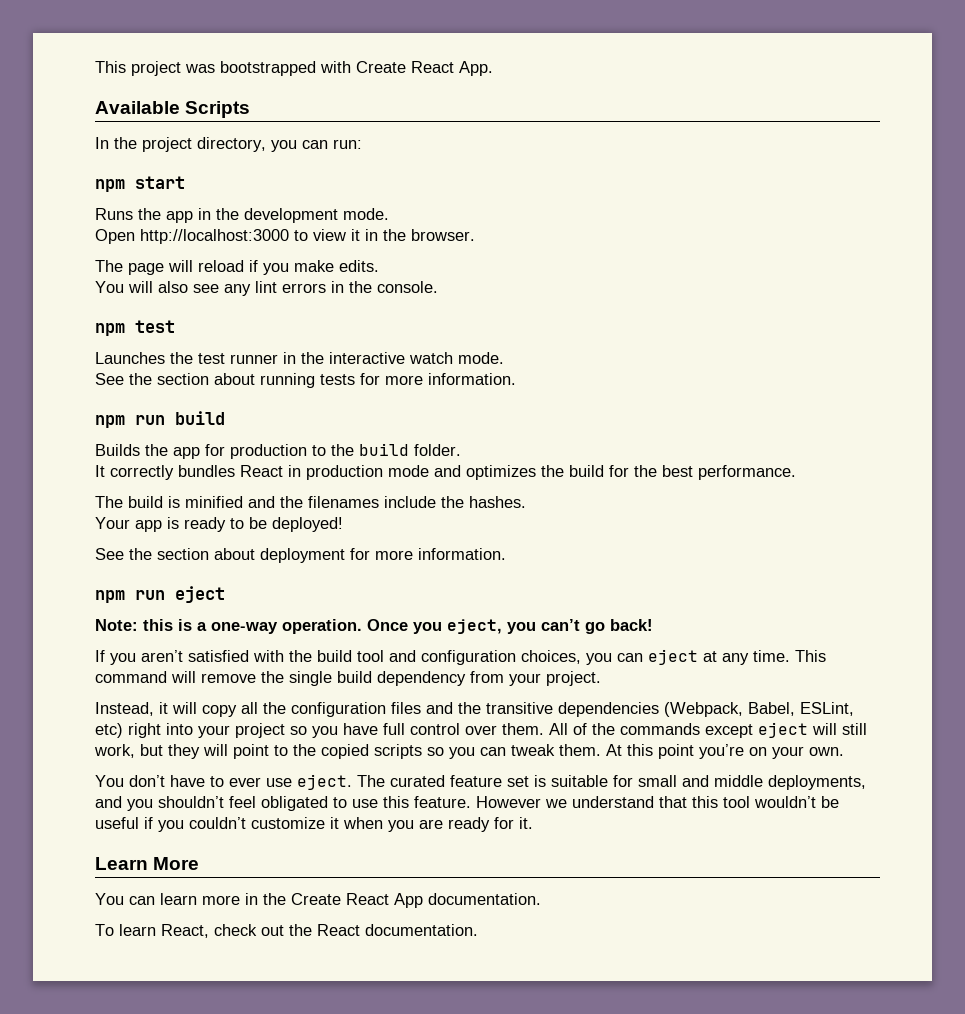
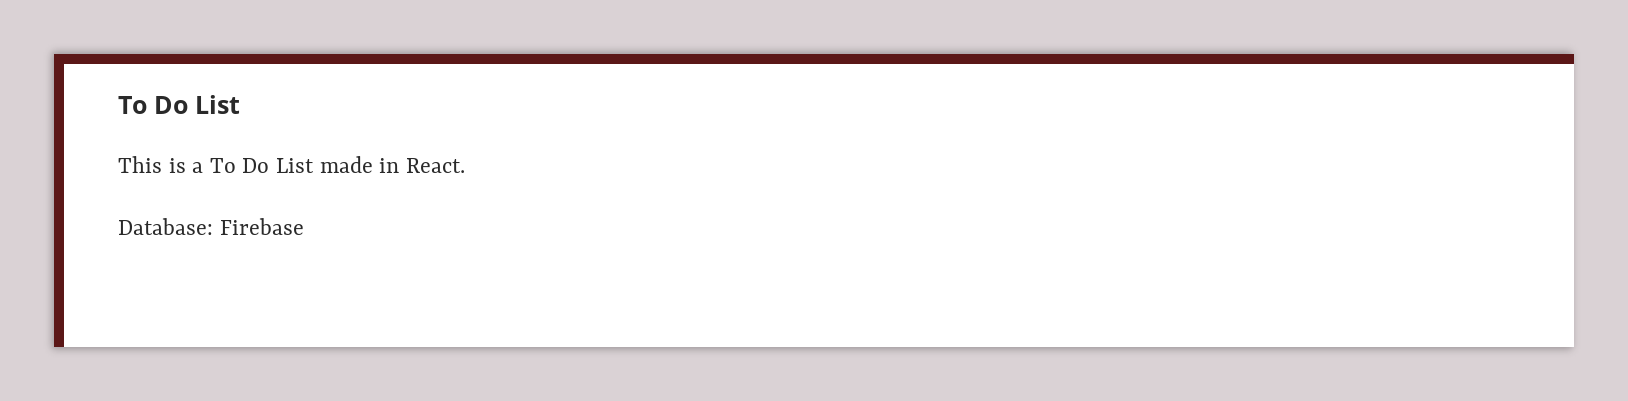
[95,61,493,76] [95,101,251,118] [95,137,362,152] [95,176,185,192] [95,208,389,223] [95,229,475,244] [95,260,379,275] [95,281,438,296] [95,320,175,336] [95,352,504,364] [95,373,516,388] [95,411,225,428] [95,443,461,459] [95,465,796,480] [95,496,526,508] [95,517,343,532] [95,548,506,563] [95,586,225,603] [95,619,653,634] [95,649,826,665] [95,671,601,686] [95,702,854,717] [95,722,867,738] [94,744,844,759] [95,774,866,790] [95,796,839,811] [95,817,533,832] [95,857,200,870] [95,893,541,908] [95,924,478,938] This project was bootstrapped with Create React App. // Available Scripts // In the project directory, you can run: // npm start // Runs the app in the development mode. // Open http://localhost:3000 to view it in the browser. // The page will reload if you make edits. // You will also see any lint errors in the console. // npm test // Launches the test runner in the interactive watch mode. // See the section about running tests for more information. // npm run build // Builds the app for production to the build folder. // It correctly bundles React in production mode and optimizes the build for the best performance. // The build is minified and the filenames include the hashes. // Your app is ready to be deployed! // See the section about deployment for more information. // npm run eject // Note: this is a one-way operation. Once you eject, you can’t go back! // If you aren’t satisfied with the build tool and configuration choices, you can eject at any time. This command will remove the single build dependency from your project. // Instead, it will copy all the configuration files and the transitive dependencies (Webpack, Babel, ESLint, etc) right into your project so you have full control over them. All of the commands except eject will still work, but they will point to the copied scripts so you can tweak them. At this point you’re on your own. // You don’t have to ever use eject. The curated feature set is suitable for small and middle deployments, and you shouldn’t feel obligated to use this feature. However we understand that this tool wouldn’t be useful if you couldn’t customize it when you are ready for it. // Learn More // You can learn more in the Create React App documentation. // To learn React, check out the React documentation. -> [118,95,240,114] [118,156,465,173] [118,218,304,235] To Do List // This is a To Do List made in React. // Database: Firebase

